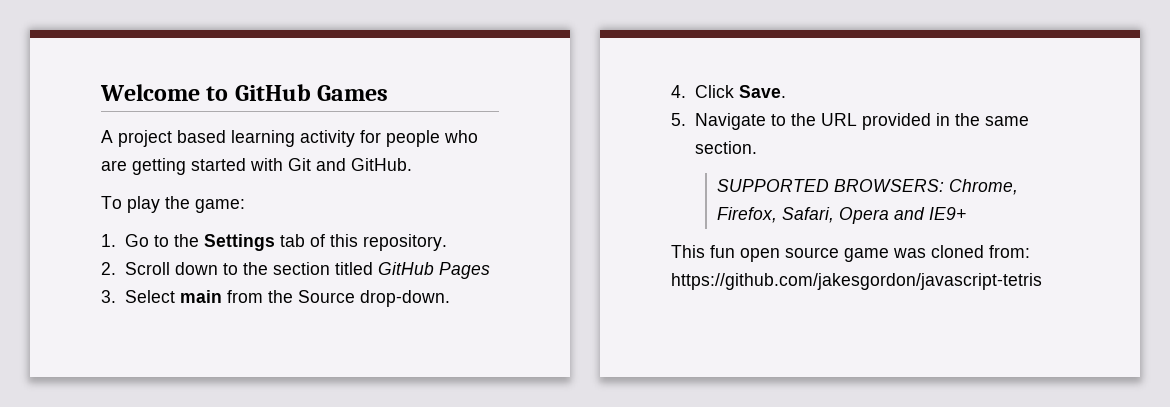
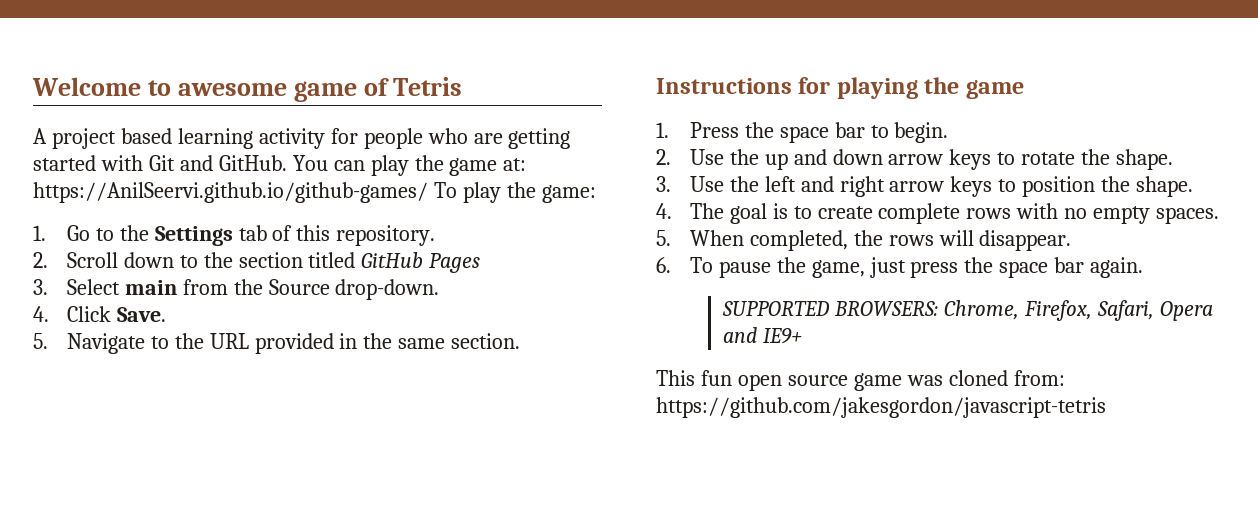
[234,84,389,101] GitHub Games -> [177,77,463,102] awesome game of Tetris
(412, 164) // -> [292,155,527,176] [33,182,428,203] You can play the game at: https://AnilSeervi.github.io/github-games/
(757, 147) none -> [656,77,1024,99] [656,122,949,143] [656,149,1174,170] [656,176,1194,197] [656,203,1220,224] [656,230,1072,251] [656,257,1144,278] // Instructions for playing the game // 1. Press the space bar to begin. // 2. Use the up and down arrow keys to rotate the shape. // 3. Use the left and right arrow keys to position the shape. // 4. The goal is to create complete rows with no empty spaces. // 5. When completed, the rows will disappear. // 6. To pause the game, just press the space bar again.

